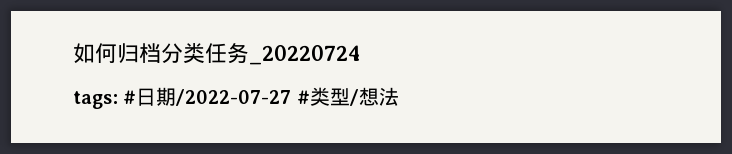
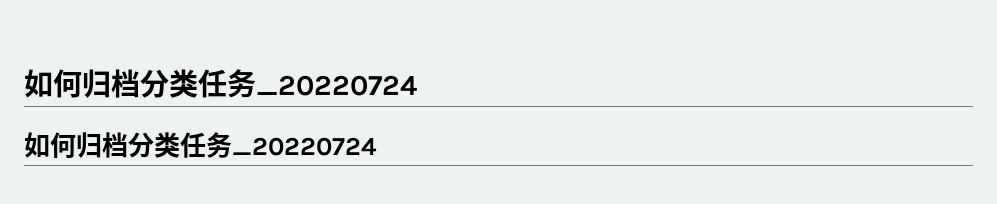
[73,87,399,109] tags: #日期/2022-07-27 #类型/想法 -> [24,132,377,159] 如何归档分类任务_20220724

